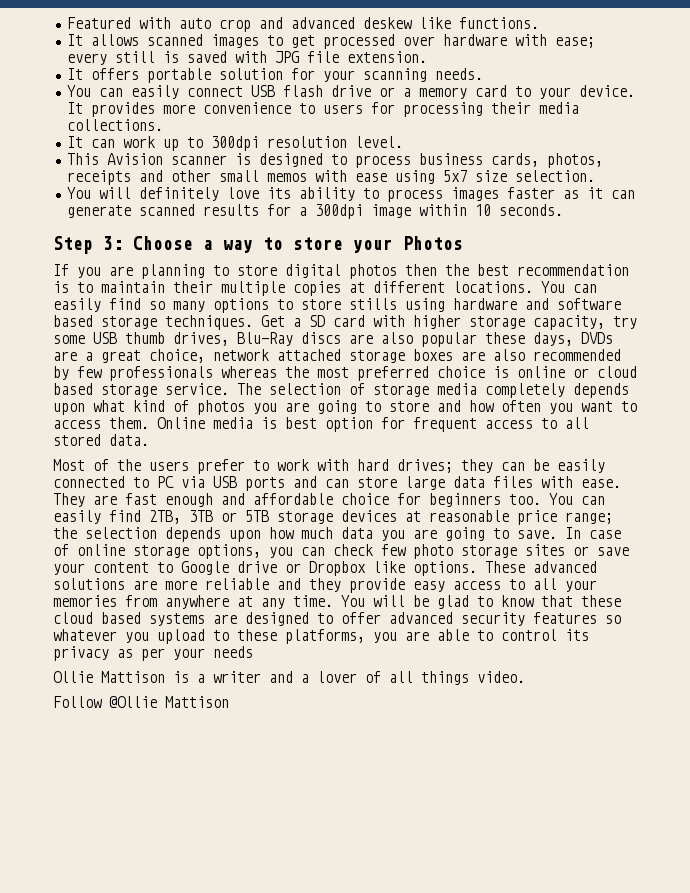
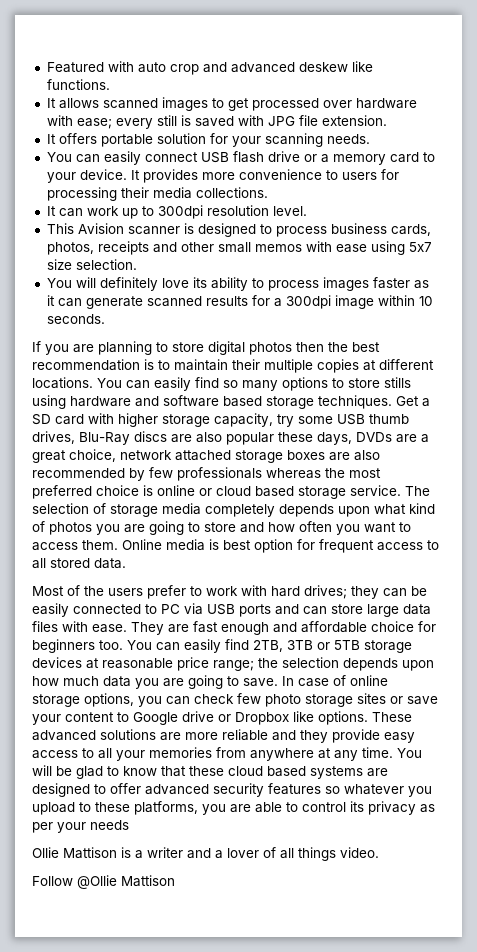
[53,236,463,254] // Step 3: Choose a way to store your Photos -> (105, 319) none

